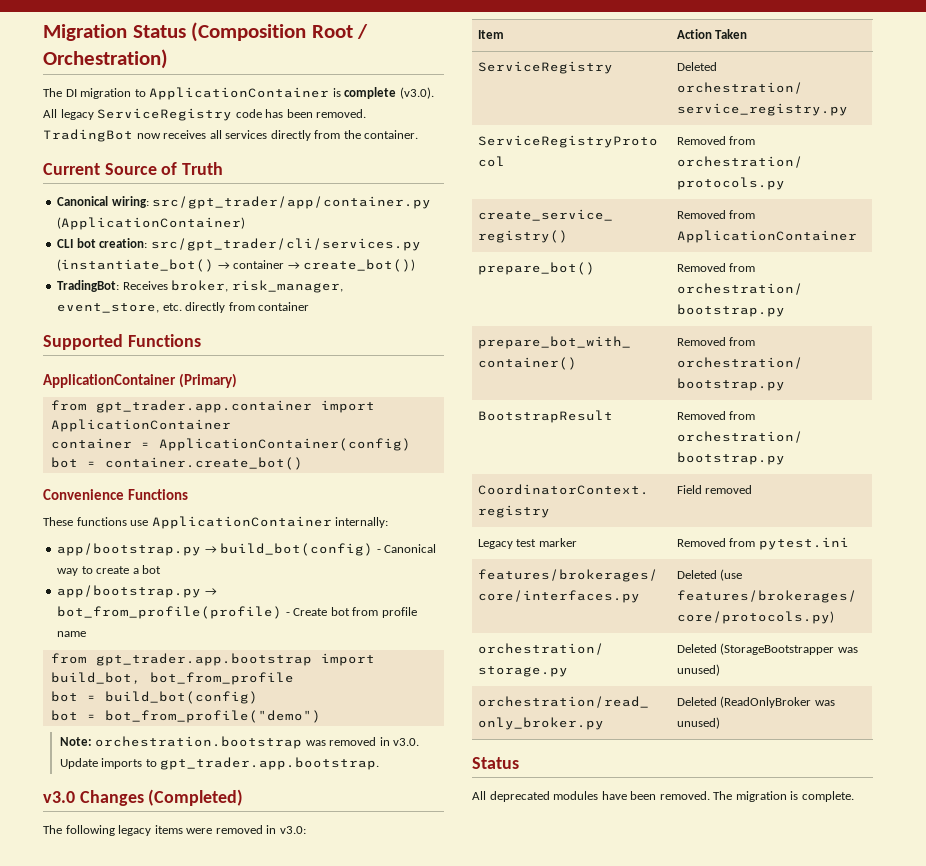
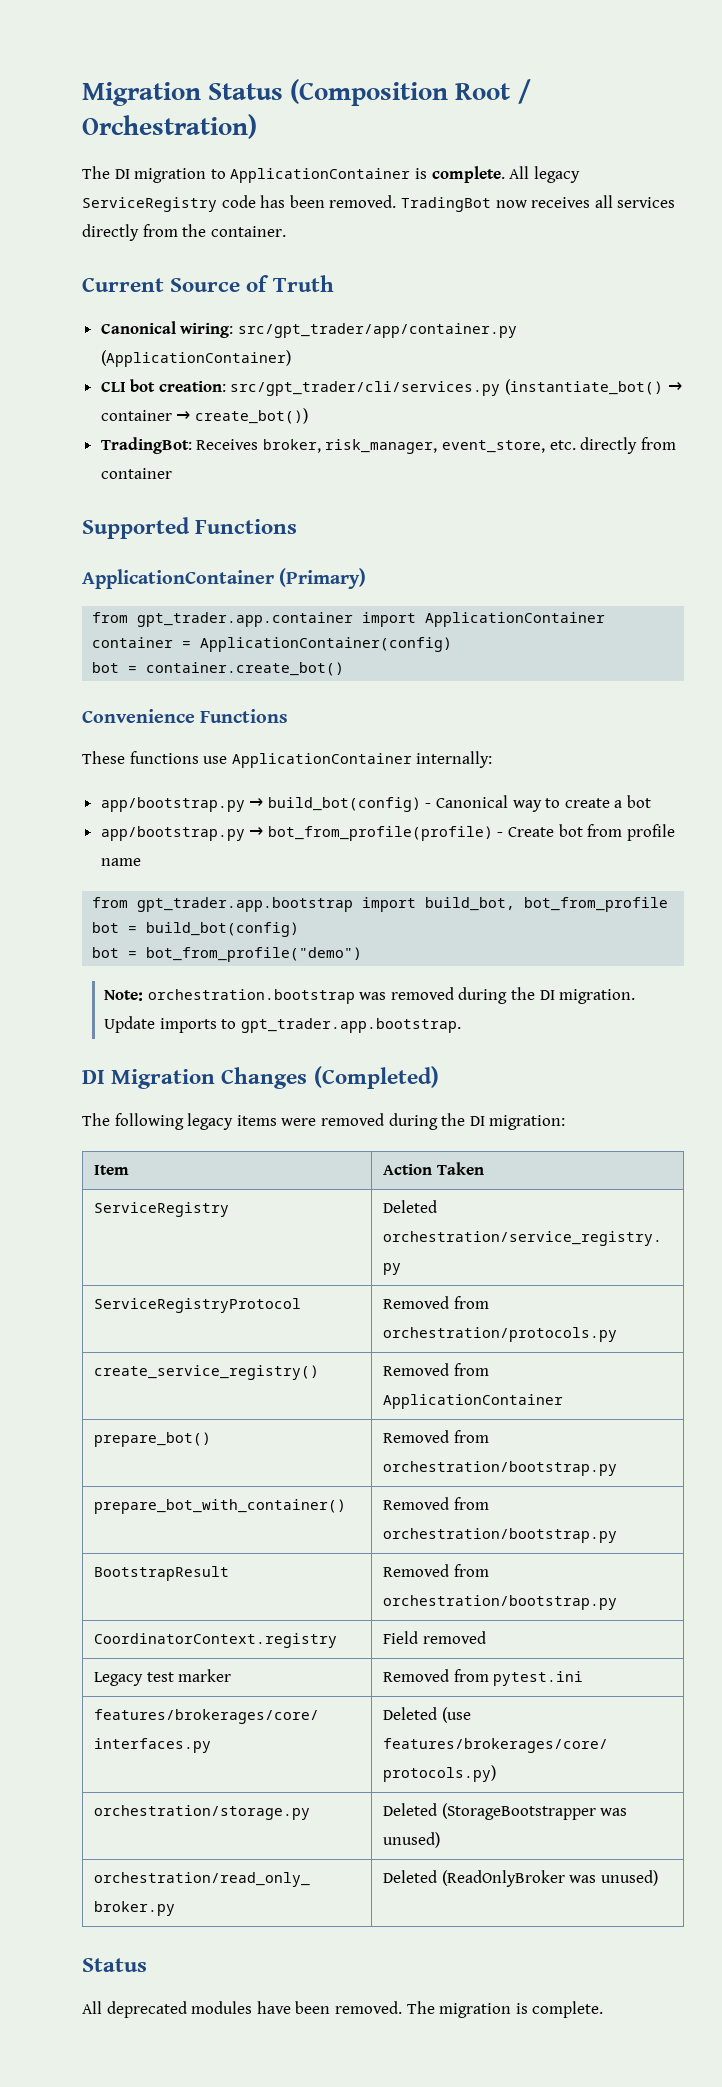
[344,87,434,99] complete (v3.0). -> [431,166,505,183] complete.
[379,737,420,746] in v3.0. -> [458,987,636,1004] during the DI migration.
[43,791,75,803] v3.0 -> [82,1069,216,1089] DI Migration
[266,825,306,834] in v3.0: -> [388,1113,566,1130] during the DI migration:

